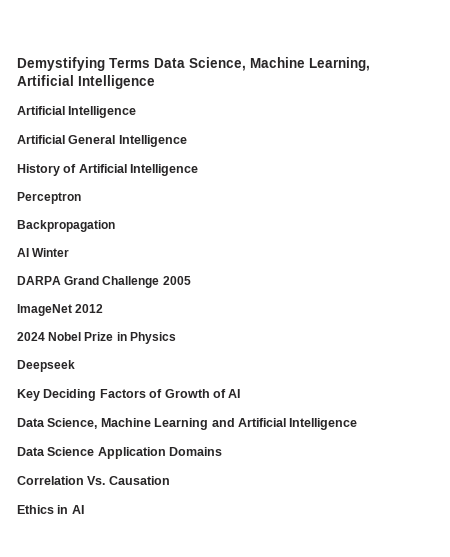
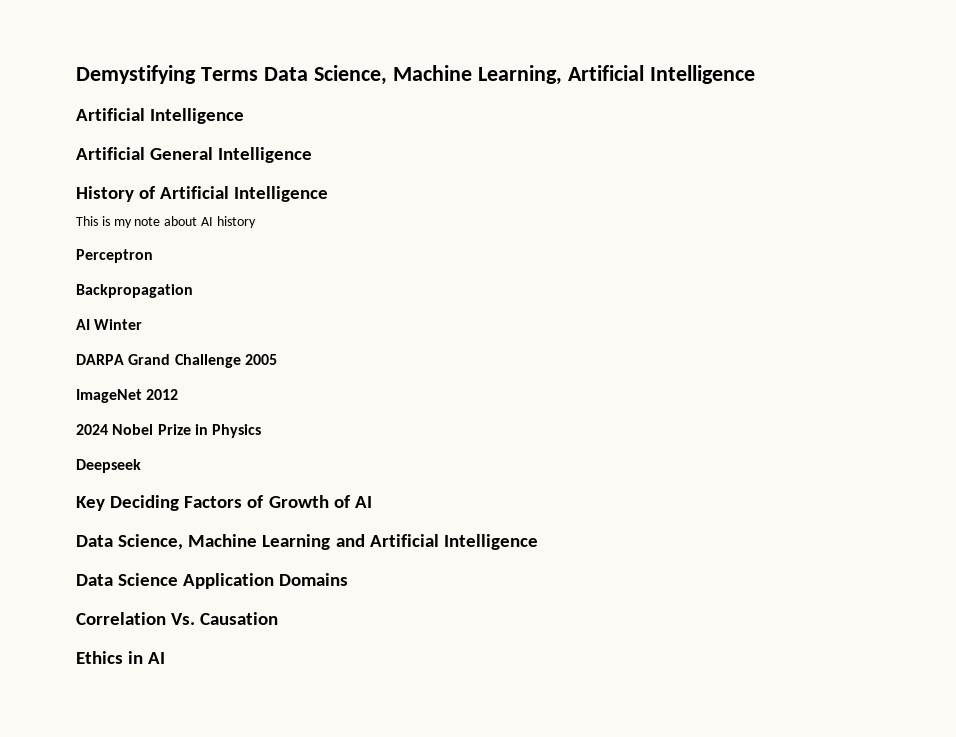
(199, 170) none -> [76,216,256,228] // This is my note about AI history

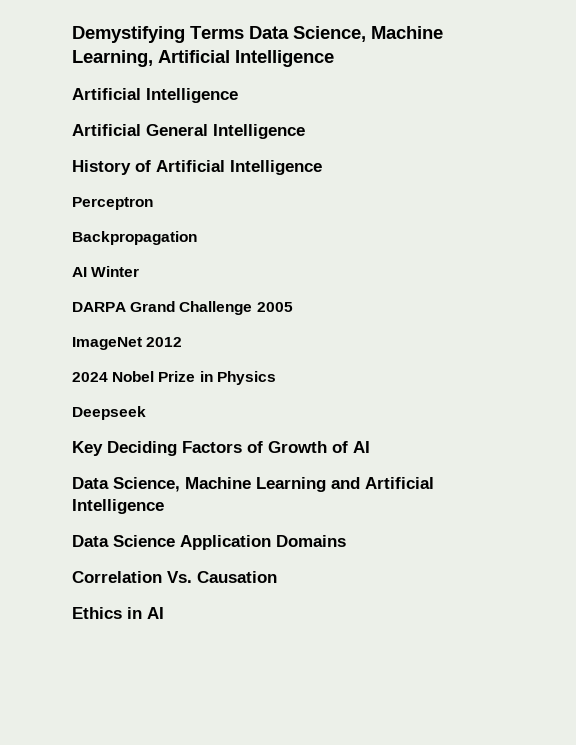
[76,216,256,228] // This is my note about AI history -> (322, 167) none

